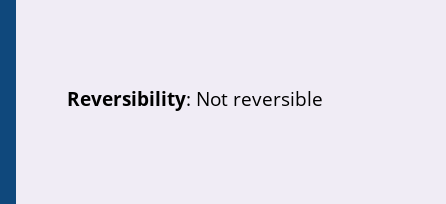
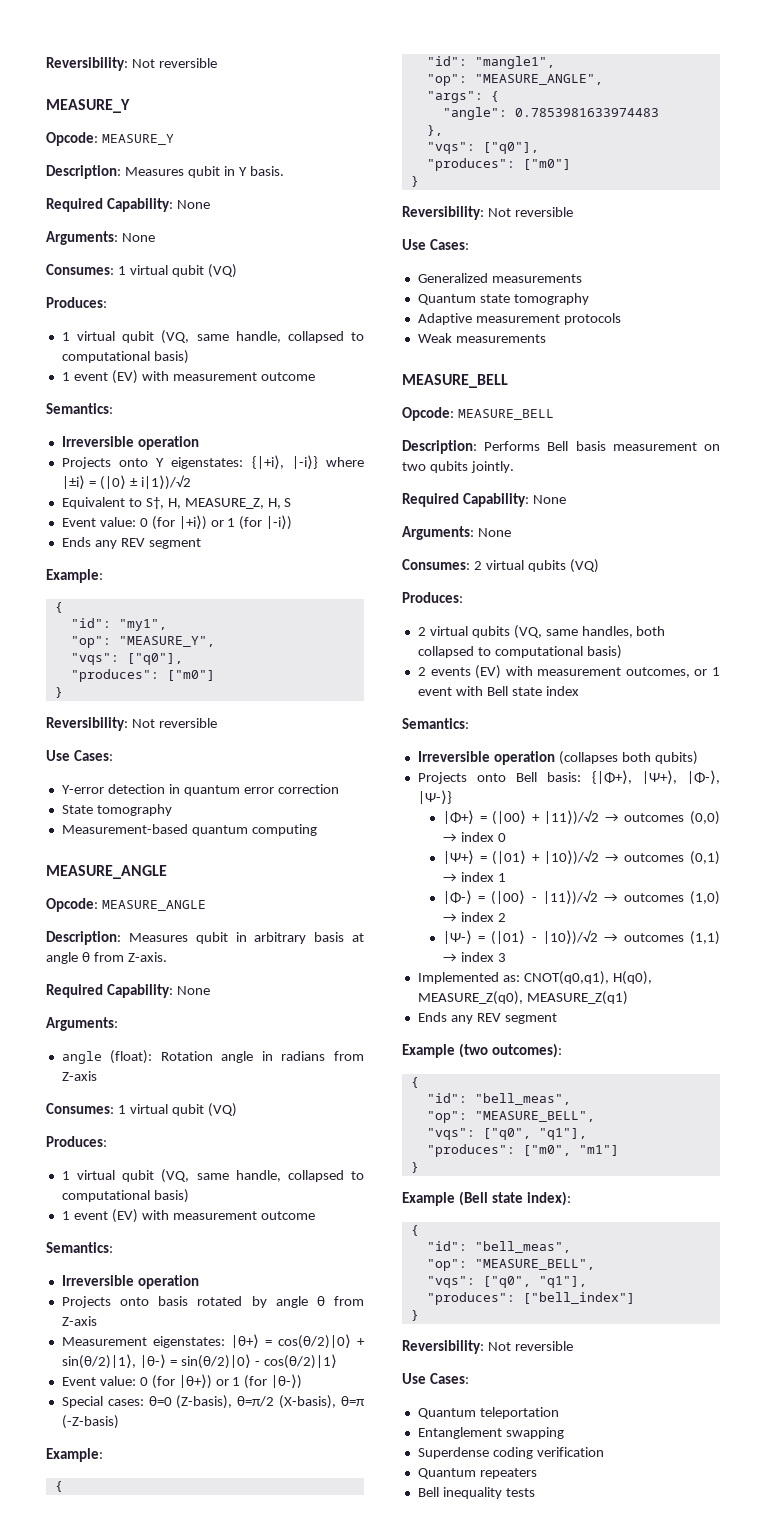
[67,91,323,111] Reversibility: Not reversible -> [46,57,217,71] [46,99,130,113] [46,132,174,146] [46,165,284,179] [46,198,210,212] [46,231,155,245] [46,264,237,278] [46,297,107,308] [61,330,364,344] [61,350,189,364] [61,370,315,384] [46,403,113,414] [61,436,199,450] [61,455,365,469] [61,475,191,490] [61,497,292,509] [61,515,293,530] [61,537,201,549] [46,569,103,583] [54,602,63,613] [70,618,167,631] [70,636,215,648] [70,653,183,665] [70,669,215,682] [54,687,63,698] [46,717,217,731] [46,750,113,761] [61,784,339,796] [61,804,172,816] [61,824,317,836] [46,865,167,879] [46,898,206,912] [46,931,364,945] [46,952,167,964] [46,984,210,998] [46,1017,118,1031] [61,1050,364,1064] [61,1071,97,1081] [46,1103,237,1117] [46,1136,107,1147] [61,1169,364,1183] [61,1189,189,1203] [61,1209,315,1223] [46,1242,113,1253] [61,1275,199,1289] [61,1296,364,1308] [61,1316,97,1326] [61,1334,365,1349] [61,1354,337,1369] [61,1374,303,1389] [61,1395,365,1409] [61,1415,119,1429] [46,1448,103,1462] [54,1481,63,1492] [426,56,555,69] [426,74,603,86] [426,91,499,103] [442,107,659,120] [426,125,443,136] [426,142,539,154] [426,158,571,171] [410,176,419,187] [402,206,573,220] [402,239,469,250] [417,273,582,283] [417,293,589,305] [417,313,621,325] [417,333,546,343] [402,374,508,388] [402,407,554,421] [402,440,720,454] [402,461,514,473] [402,493,566,507] [402,526,511,540] [402,559,599,573] [402,592,463,603] [417,625,666,639] [417,645,622,659] [417,665,720,679] [417,686,579,696] [402,718,469,729] [417,751,698,765] [417,770,720,784] [417,790,452,804] [443,810,720,825] [443,832,507,842] [443,850,720,865] [443,872,507,882] [443,890,720,905] [443,912,507,922] [443,930,720,945] [443,952,507,962] [417,971,652,985] [417,991,628,1005] [417,1012,557,1024] [402,1043,562,1058] [410,1077,419,1088] [426,1093,571,1105] [426,1111,595,1123] [426,1128,587,1140] [426,1144,619,1157] [410,1162,419,1173] [402,1191,571,1206] [410,1225,419,1236] [426,1241,571,1253] [426,1259,595,1271] [426,1276,587,1288] [426,1292,635,1305] [410,1310,419,1321] [402,1340,573,1354] [402,1373,469,1384] [417,1407,559,1419] [417,1427,564,1439] [417,1447,604,1459] [417,1468,537,1479] [417,1487,535,1499] Reversibility: Not reversible // MEASURE_Y // Opcode: MEASURE_Y // Description: Measures qubit in Y basis. // Required Capability: None // Arguments: None // Consumes: 1 virtual qubit (VQ) // Produces: // 1 virtual qubit (VQ, same handle, collapsed to computational basis) // 1 event (EV) with measurement outcome // Semantics: // Irreversible operation // Projects onto Y eigenstates: {|+i⟩, |-i⟩} where |±i⟩ = (|0⟩ ± i|1⟩)/√2 // Equivalent to S†, H, MEASURE_Z, H, S // Event value: 0 (for |+i⟩) or 1 (for |-i⟩) // Ends any REV segment // Example: // { // "id": "my1", // "op": "MEASURE_Y", // "vqs": ["q0"], // "produces": ["m0"] // } // Reversibility: Not reversible // Use Cases: // Y-error detection in quantum error correction // State tomography // Measurement-based quantum computing // MEASURE_ANGLE // Opcode: MEASURE_ANGLE // Description: Measures qubit in arbitrary basis at angle θ from Z-axis. // Required Capability: None // Arguments: // angle (float): Rotation angle in radians from Z-axis // Consumes: 1 virtual qubit (VQ) // Produces: // 1 virtual qubit (VQ, same handle, collapsed to computational basis) // 1 event (EV) with measurement outcome // Semantics: // Irreversible operation // Projects onto basis rotated by angle θ from Z-axis // Measurement eigenstates: |θ+⟩ = cos(θ/2)|0⟩ + sin(θ/2)|1⟩, |θ-⟩ = sin(θ/2)|0⟩ - cos(θ/2)|1⟩ // Event value: 0 (for |θ+⟩) or 1 (for |θ-⟩) // Special cases: θ=0 (Z-basis), θ=π/2 (X-basis), θ=π (-Z-basis) // Example: // { // "id": "mangle1", // "op": "MEASURE_ANGLE", // "args": { // "angle": 0.7853981633974483 // }, // "vqs": ["q0"], // "produces": ["m0"] // } // Reversibility: Not reversible // Use Cases: // Generalized measurements // Quantum state tomography // Adaptive measurement protocols // Weak measurements // MEASURE_BELL // Opcode: MEASURE_BELL // Description: Performs Bell basis measurement on two qubits jointly. // Required Capability: None // Arguments: None // Consumes: 2 virtual qubits (VQ) // Produces: // 2 virtual qubits (VQ, same handles, both collapsed to computational basis) // 2 events (EV) with measurement outcomes, or 1 event with Bell state index // Semantics: // Irreversible operation (collapses both qubits) // Projects onto Bell basis: {|Φ+⟩, |Ψ+⟩, |Φ-⟩, |Ψ-⟩} // |Φ+⟩ = (|00⟩ + |11⟩)/√2 → outcomes (0,0) → index 0 // |Ψ+⟩ = (|01⟩ + |10⟩)/√2 → outcomes (0,1) → index 1 // |Φ-⟩ = (|00⟩ - |11⟩)/√2 → outcomes (1,0) → index 2 // |Ψ-⟩ = (|01⟩ - |10⟩)/√2 → outcomes (1,1) → index 3 // Implemented as: CNOT(q0,q1), H(q0), MEASURE_Z(q0), MEASURE_Z(q1) // Ends any REV segment // Example (two outcomes): // { // "id": "bell_meas", // "op": "MEASURE_BELL", // "vqs": ["q0", "q1"], // "produces": ["m0", "m1"] // } // Example (Bell state index): // { // "id": "bell_meas", // "op": "MEASURE_BELL", // "vqs": ["q0", "q1"], // "produces": ["bell_index"] // } // Reversibility: Not reversible // Use Cases: // Quantum teleportation // Entanglement swapping // Superdense coding verification // Quantum repeaters // Bell inequality tests

